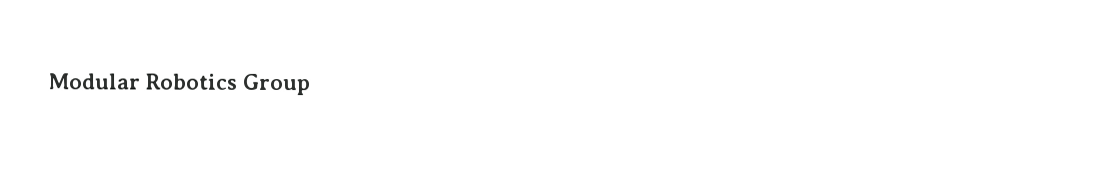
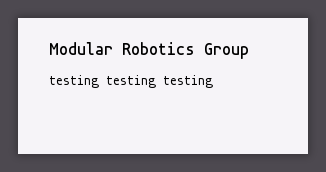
(311, 84) none -> [49,75,213,88] // testing testing testing

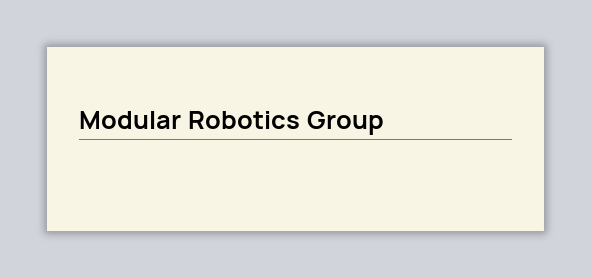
[49,75,213,88] // testing testing testing -> (384, 123) none

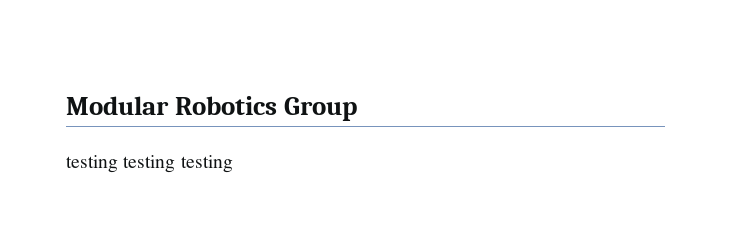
(384, 123) none -> [66,155,233,173] // testing testing testing

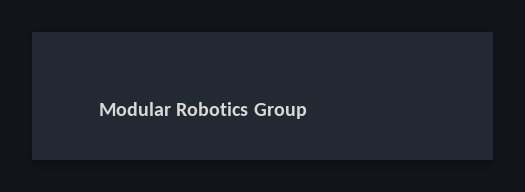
[66,155,233,173] // testing testing testing -> (307, 111) none

